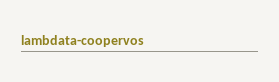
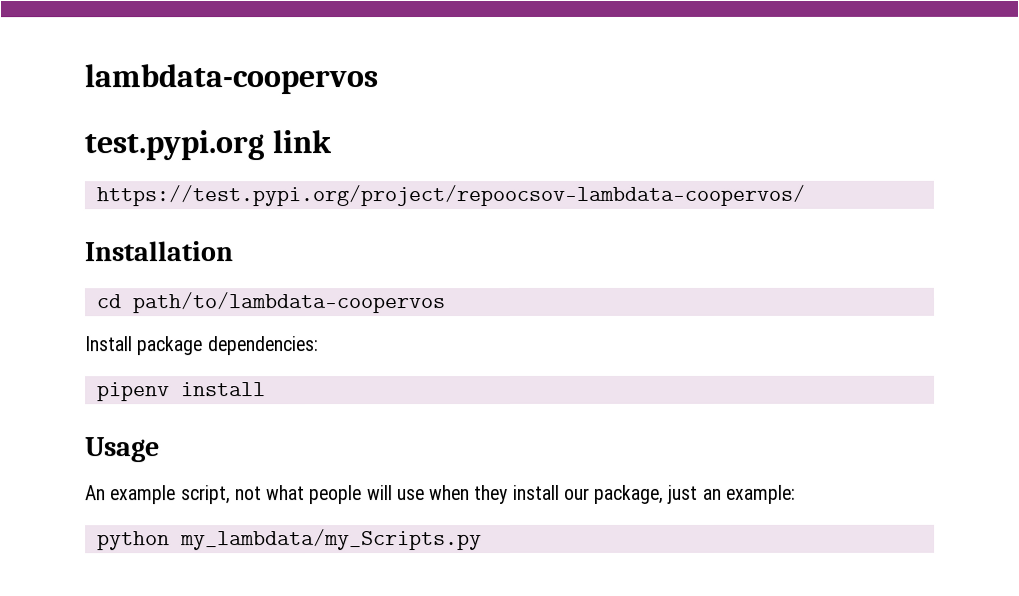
(144, 41) none -> [84,130,332,161] [95,184,805,207] [84,241,233,262] [95,292,446,314] [85,336,319,356] [96,382,266,402] [85,437,160,463] [85,484,796,505] [96,529,482,551] // test.pypi.org link // https://test.pypi.org/project/repoocsov-lambdata-coopervos/ // Installation // cd path/to/lambdata-coopervos // Install package dependencies: // pipenv install // Usage // An example script, not what people will use when they install our package, just an example: // python my_lambdata/my_Scripts.py

